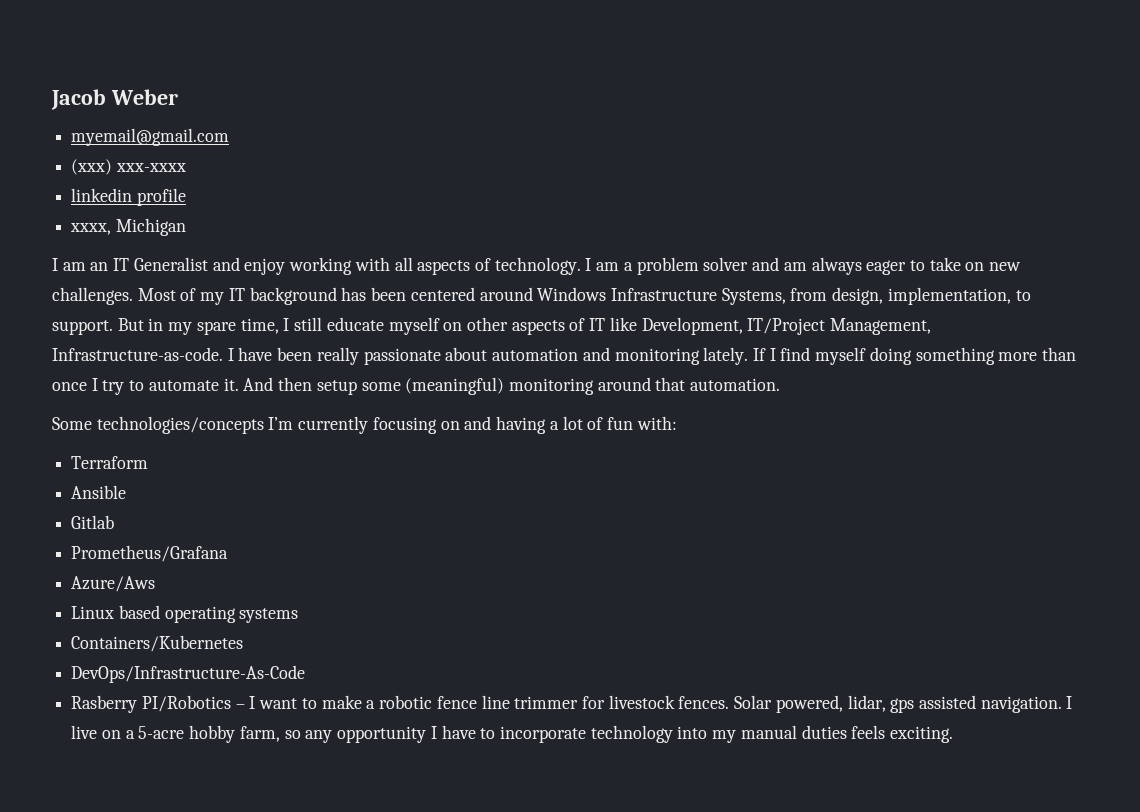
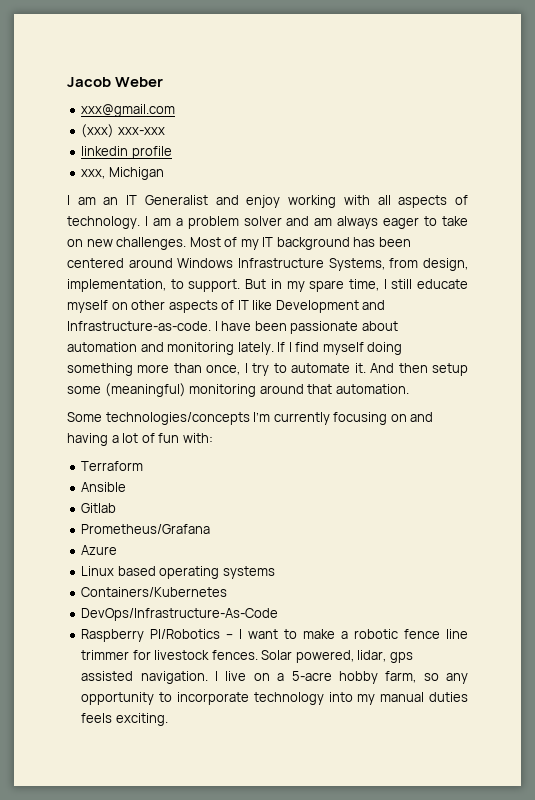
[71,128,230,146] myemail@gmail.com -> [81,104,176,117] xxx@gmail.com
[115,163,186,172] xxx-xxxx -> [117,127,165,135] xxx-xxx
[70,223,112,235] xxxx, -> [81,169,106,179] xxx,
[641,317,932,335] Development, IT/Project Management, -> [275,300,386,313] Development and
[316,347,359,365] really -> (287, 326) none
[52,382,87,391] once -> [206,365,241,375] once,
[71,576,156,592] Azure/Aws -> [81,545,118,555] Azure
[71,695,138,713] Rasberry -> [81,629,145,642] Raspberry
[430,725,476,739] I have -> (155, 698) none

